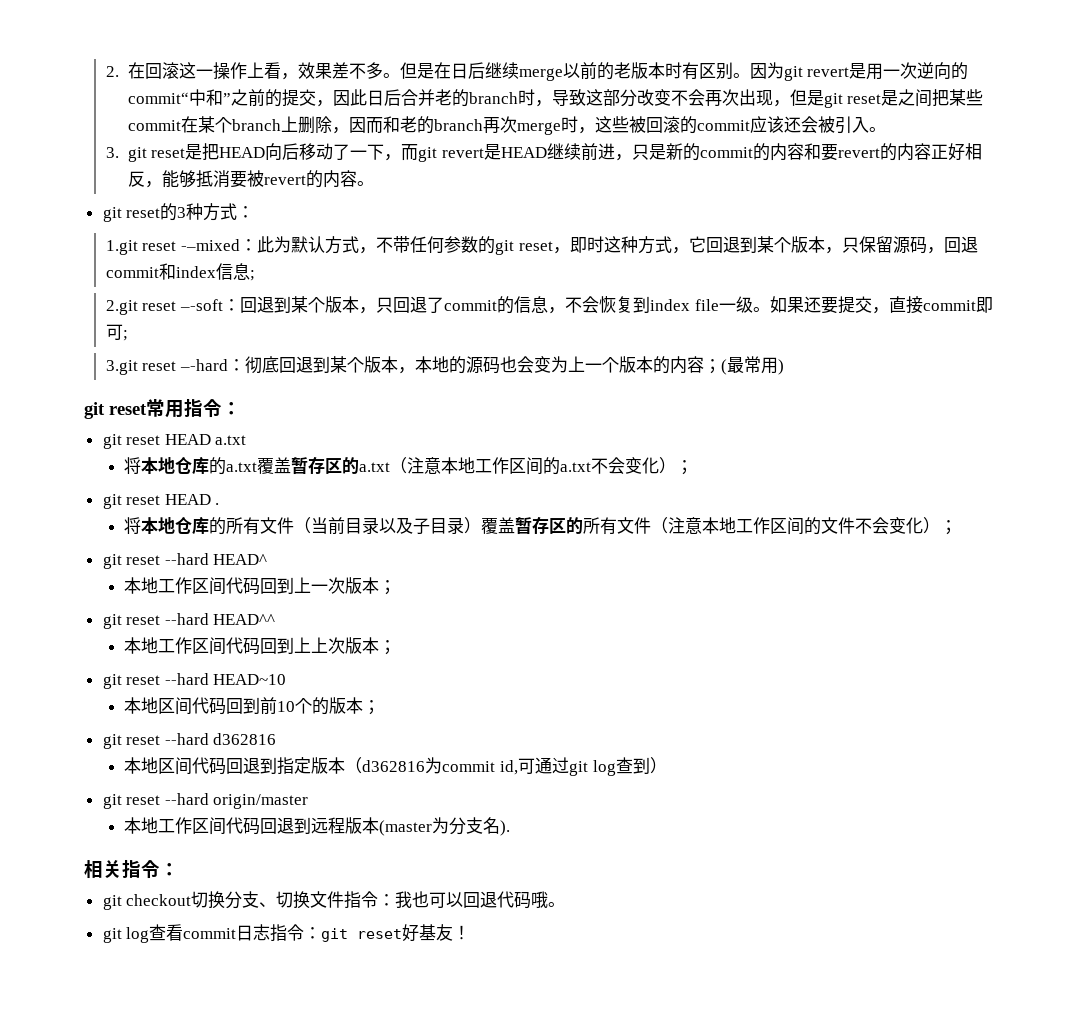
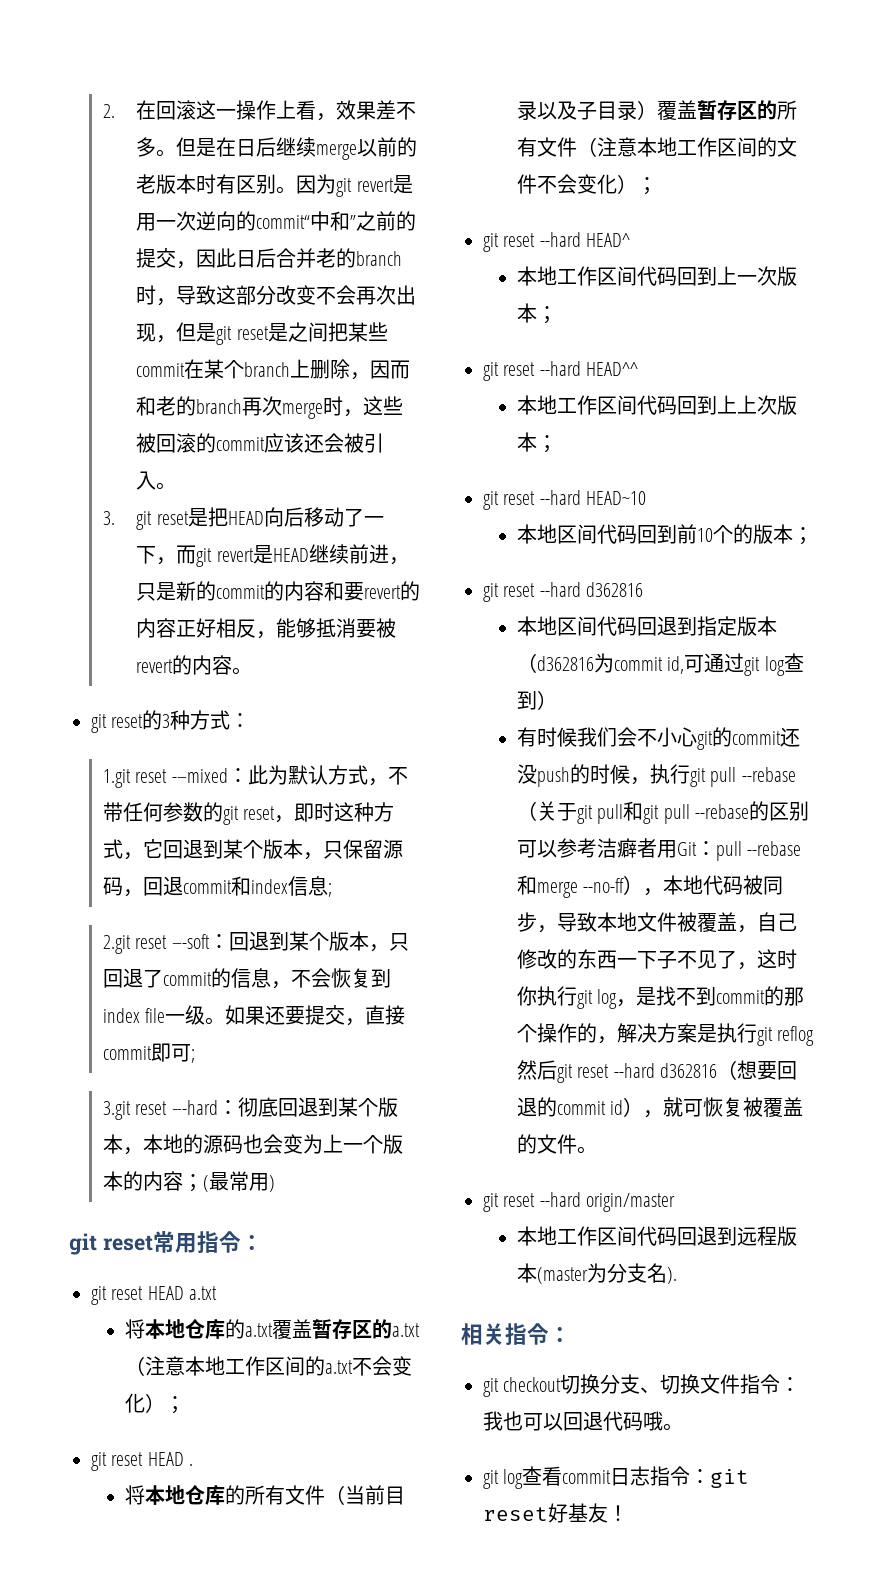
(667, 765) none -> [516,727,800,750] [516,764,796,787] [516,801,809,824] [516,838,802,861] [516,875,784,898] [516,912,797,933] [516,949,797,970] [516,986,805,1009] [516,1023,815,1046] [516,1060,797,1083] [516,1097,804,1118] [516,1134,597,1154] // 有时候我们会不小心git的commit还没push的时候，执行git pull --rebase（关于git pull和git pull --rebase的区别可以参考洁癖者用Git：pull --rebase和merge --no-ff），本地代码被同步，导致本地文件被覆盖，自己修改的东西一下子不见了，这时你执行git log，是找不到commit的那个操作的，解决方案是执行git reflog然后git reset --hard d362816（想要回退的commit id），就可恢复被覆盖的文件。

